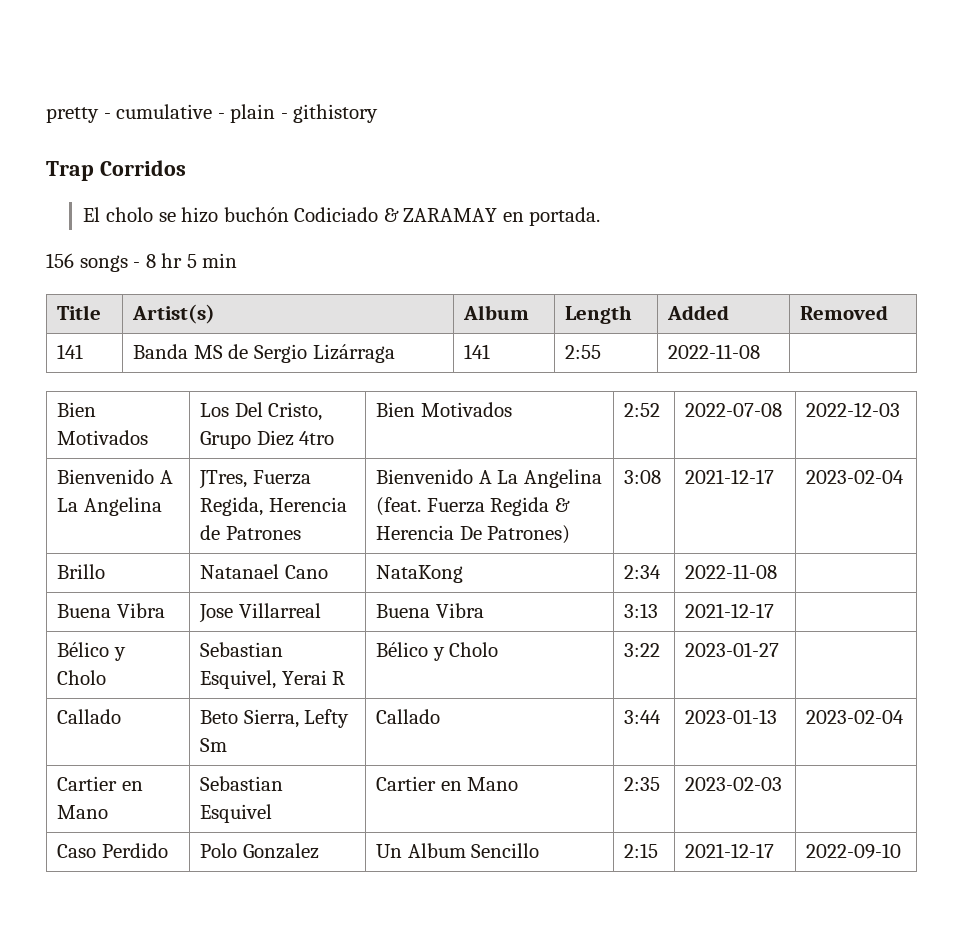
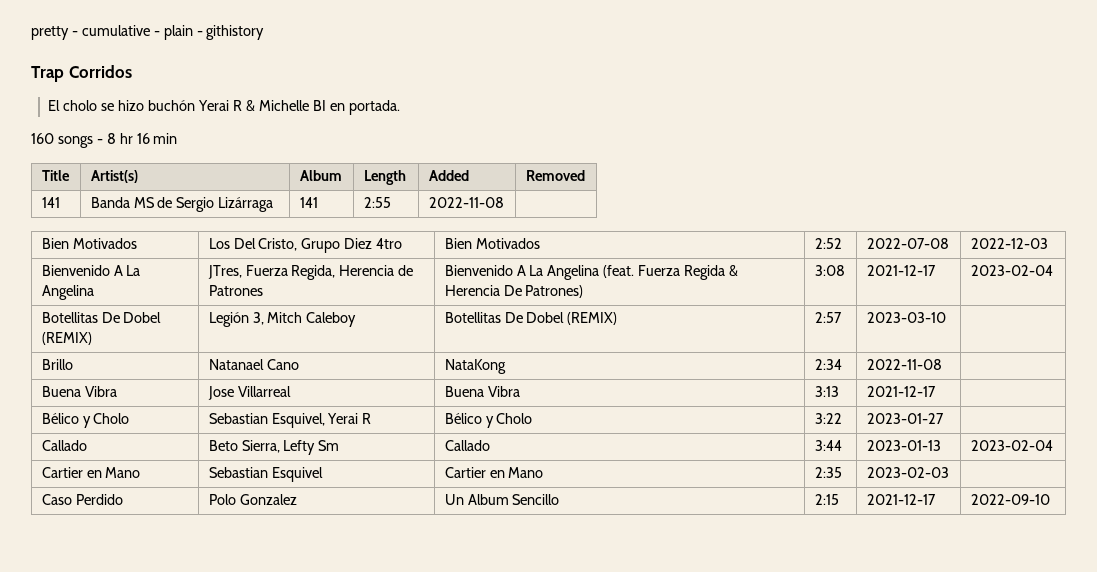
[294,207,498,222] Codiciado & ZARAMAY -> [198,100,326,111] Yerai R & Michelle BI
[46,253,74,268] 156 -> [31,133,54,144] 160
[186,254,197,268] 5 -> [136,133,150,144] 16
(905, 477) none -> [41,312,162,323] [41,332,92,345] [208,312,357,327] [444,312,618,325] [814,312,842,323] [866,312,946,323] // Botellitas De Dobel (REMIX) | Legión 3, Mitch Caleboy | Botellitas De Dobel (REMIX) | 2:57 | 2023-03-10 |

